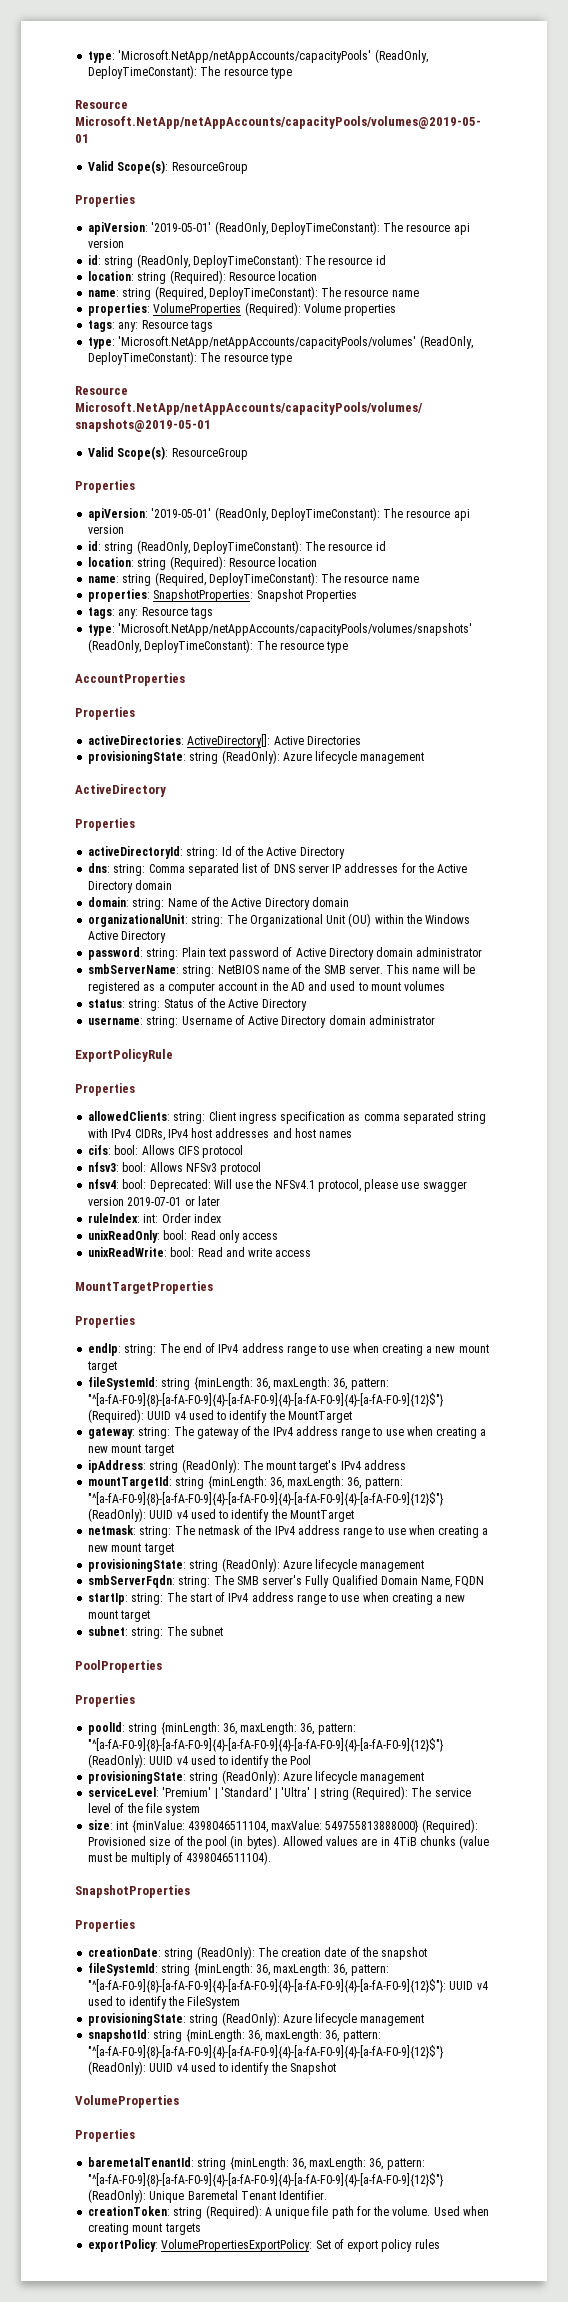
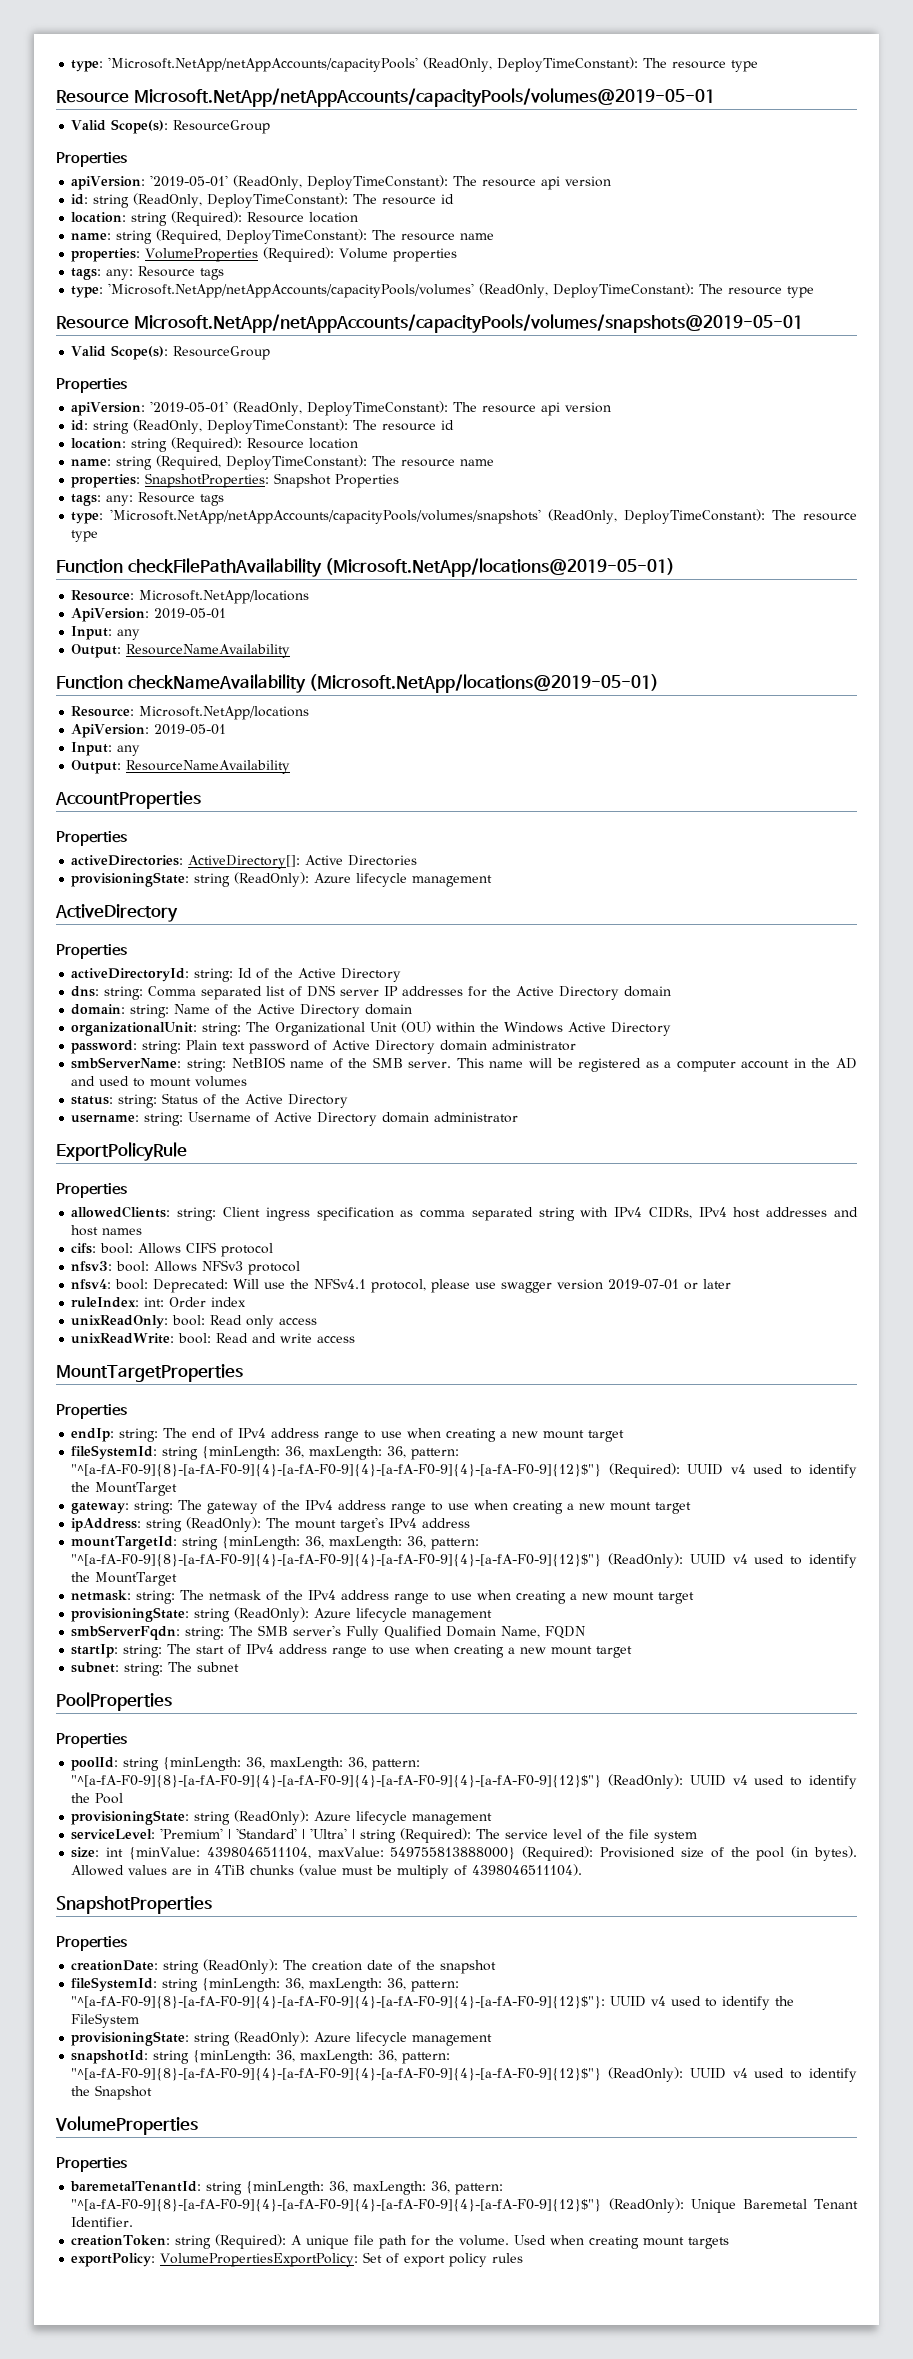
(349, 647) none -> [56,558,676,577] [71,590,310,604] [71,608,227,622] [71,626,141,640] [71,644,291,658] [56,674,660,693] [71,706,310,720] [71,724,227,738] [71,742,141,756] [71,760,291,774] // Function checkFilePathAvailability (Microsoft.NetApp/locations@2019-05-01) // Resource: Microsoft.NetApp/locations // ApiVersion: 2019-05-01 // Input: any // Output: ResourceNameAvailability // Function checkNameAvailability (Microsoft.NetApp/locations@2019-05-01) // Resource: Microsoft.NetApp/locations // ApiVersion: 2019-05-01 // Input: any // Output: ResourceNameAvailability

